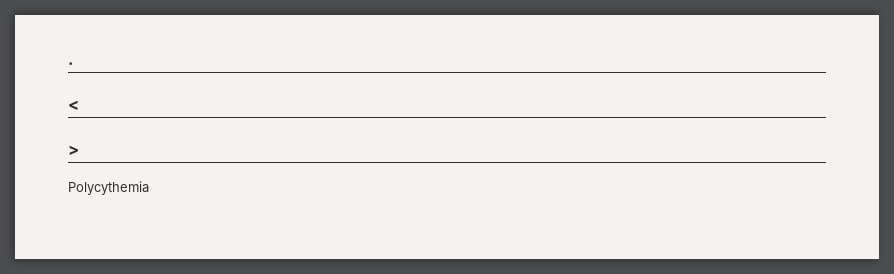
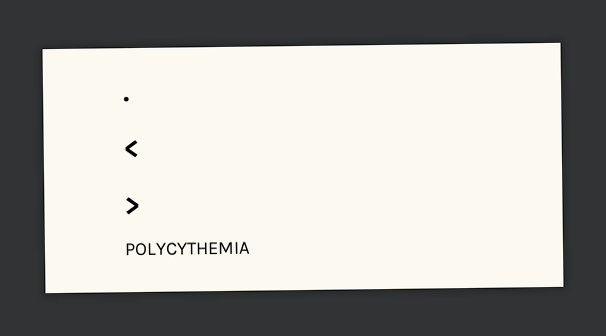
[68,181,149,195] Polycythemia -> [124,241,251,257] POLYCYTHEMIA

